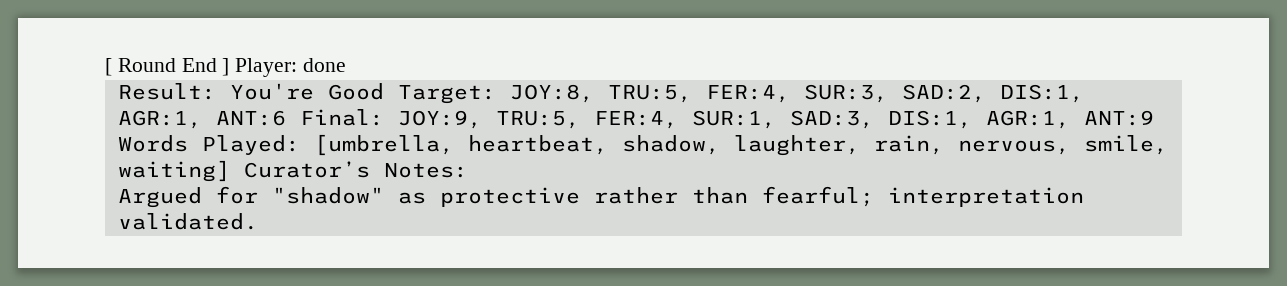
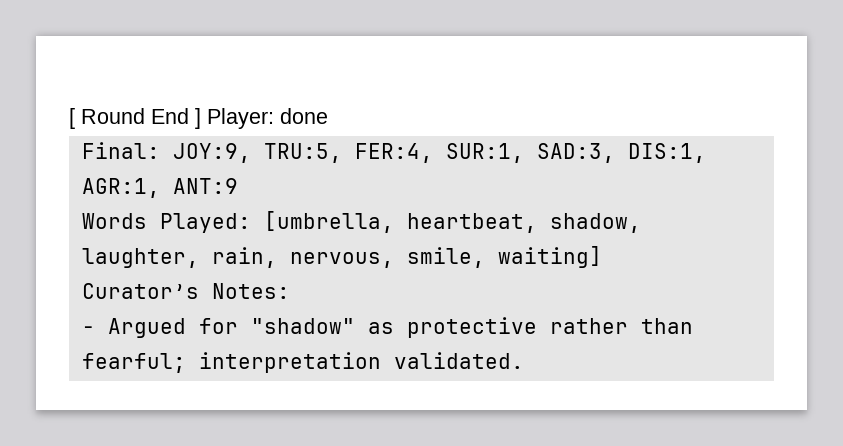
[117,83,1084,104] [117,110,286,129] Result: You're Good Target: JOY:8, TRU:5, FER:4, SUR:3, SAD:2, DIS:1, AGR:1, ANT:6 -> (328, 116) none
(230, 171) none -> (602, 257) //
(468, 170) none -> [81,326,95,334] -

